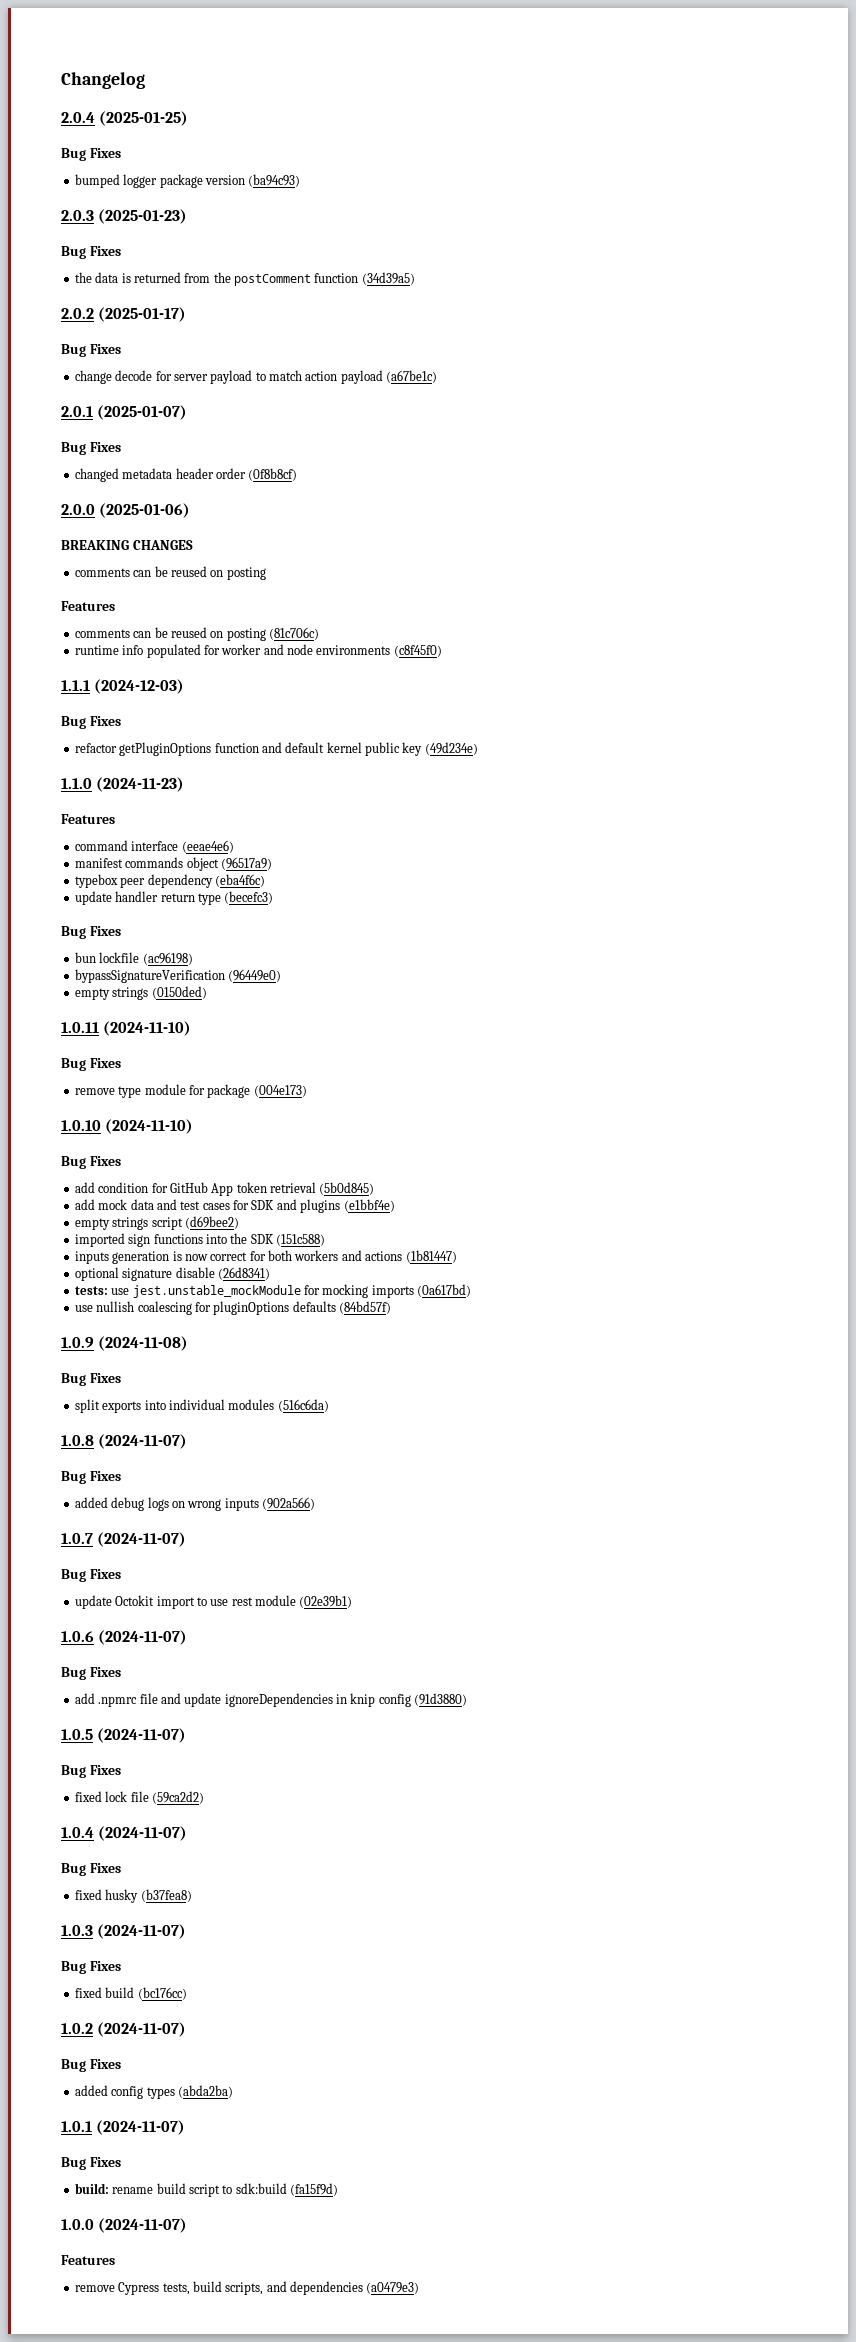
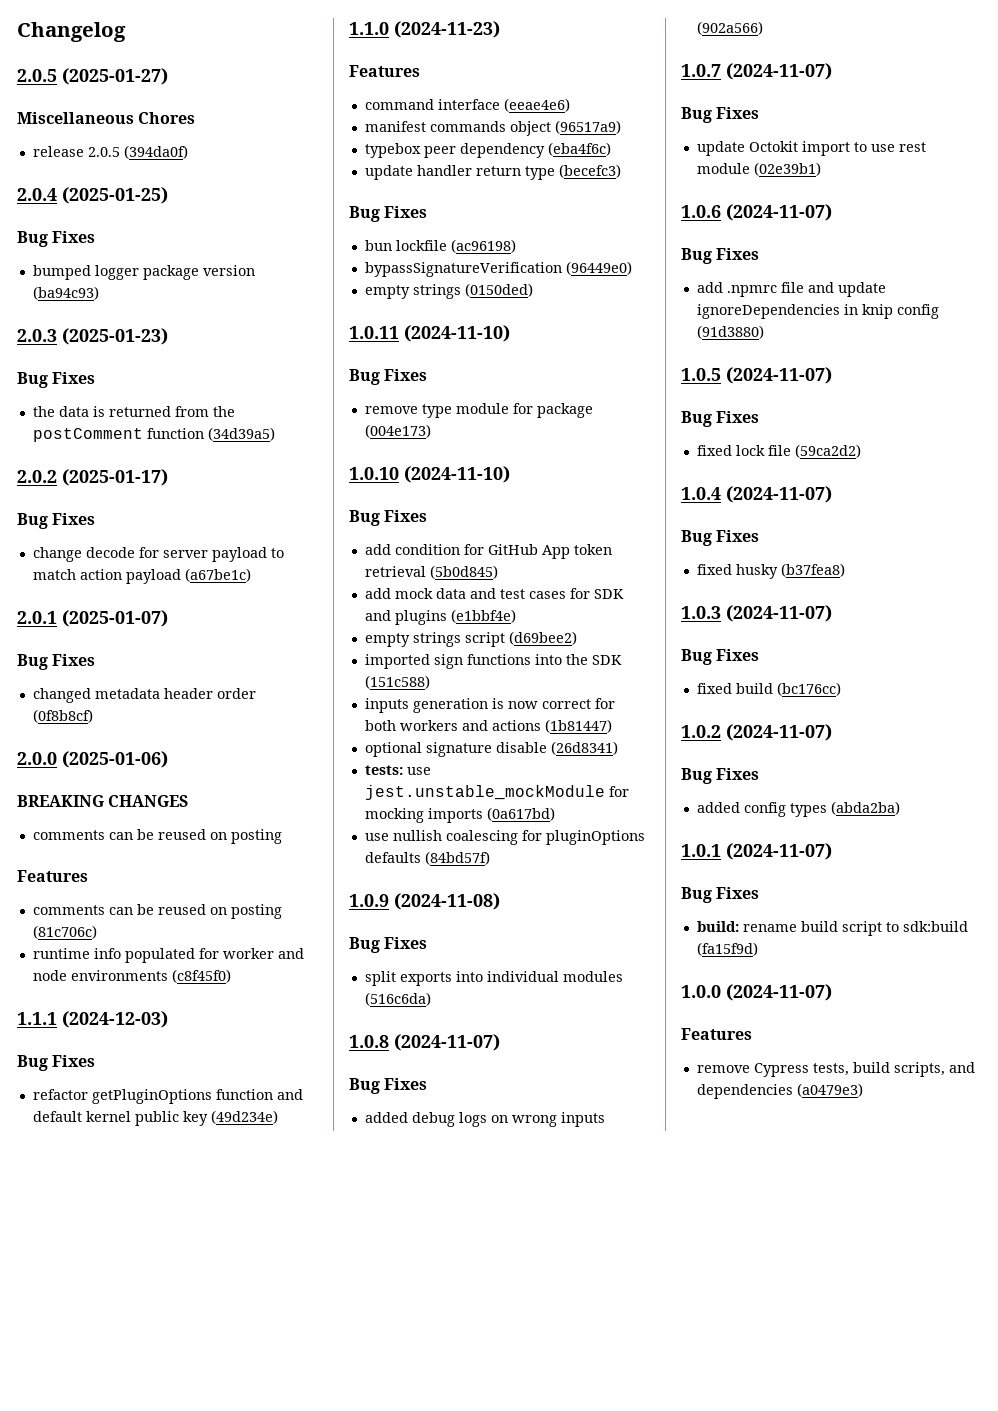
(145, 80) none -> [17,68,168,85] [17,112,196,124] [32,145,188,159] // 2.0.5 (2025-01-27) // Miscellaneous Chores // release 2.0.5 (394da0f)

